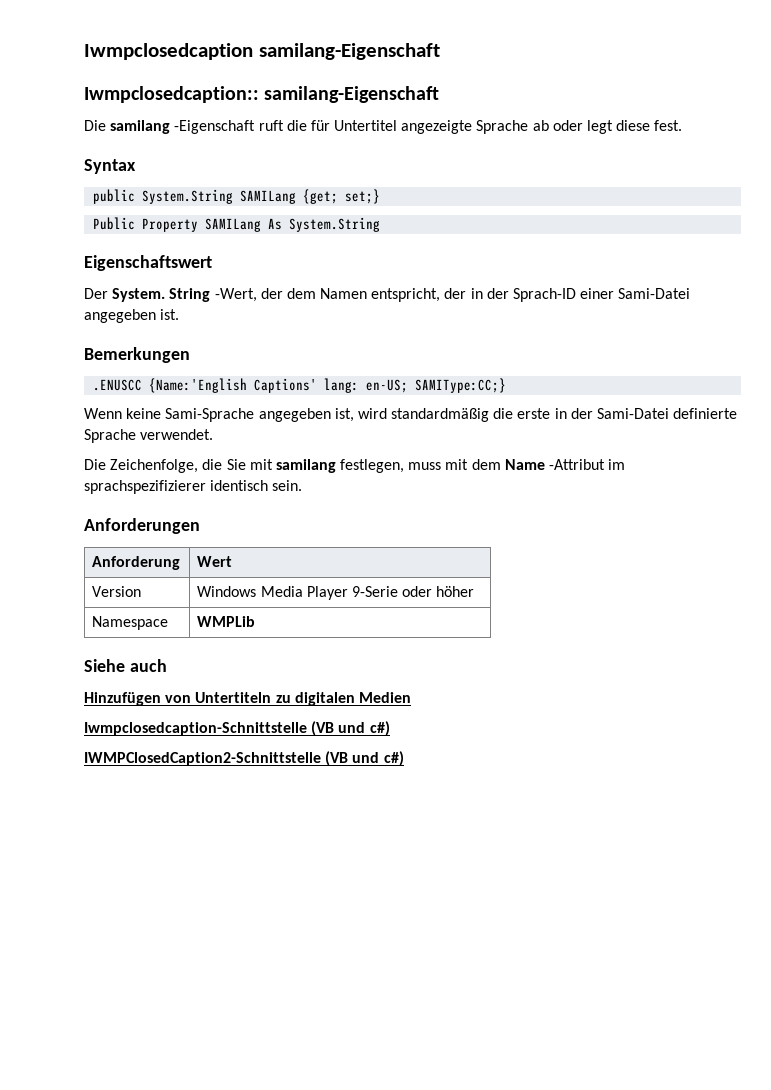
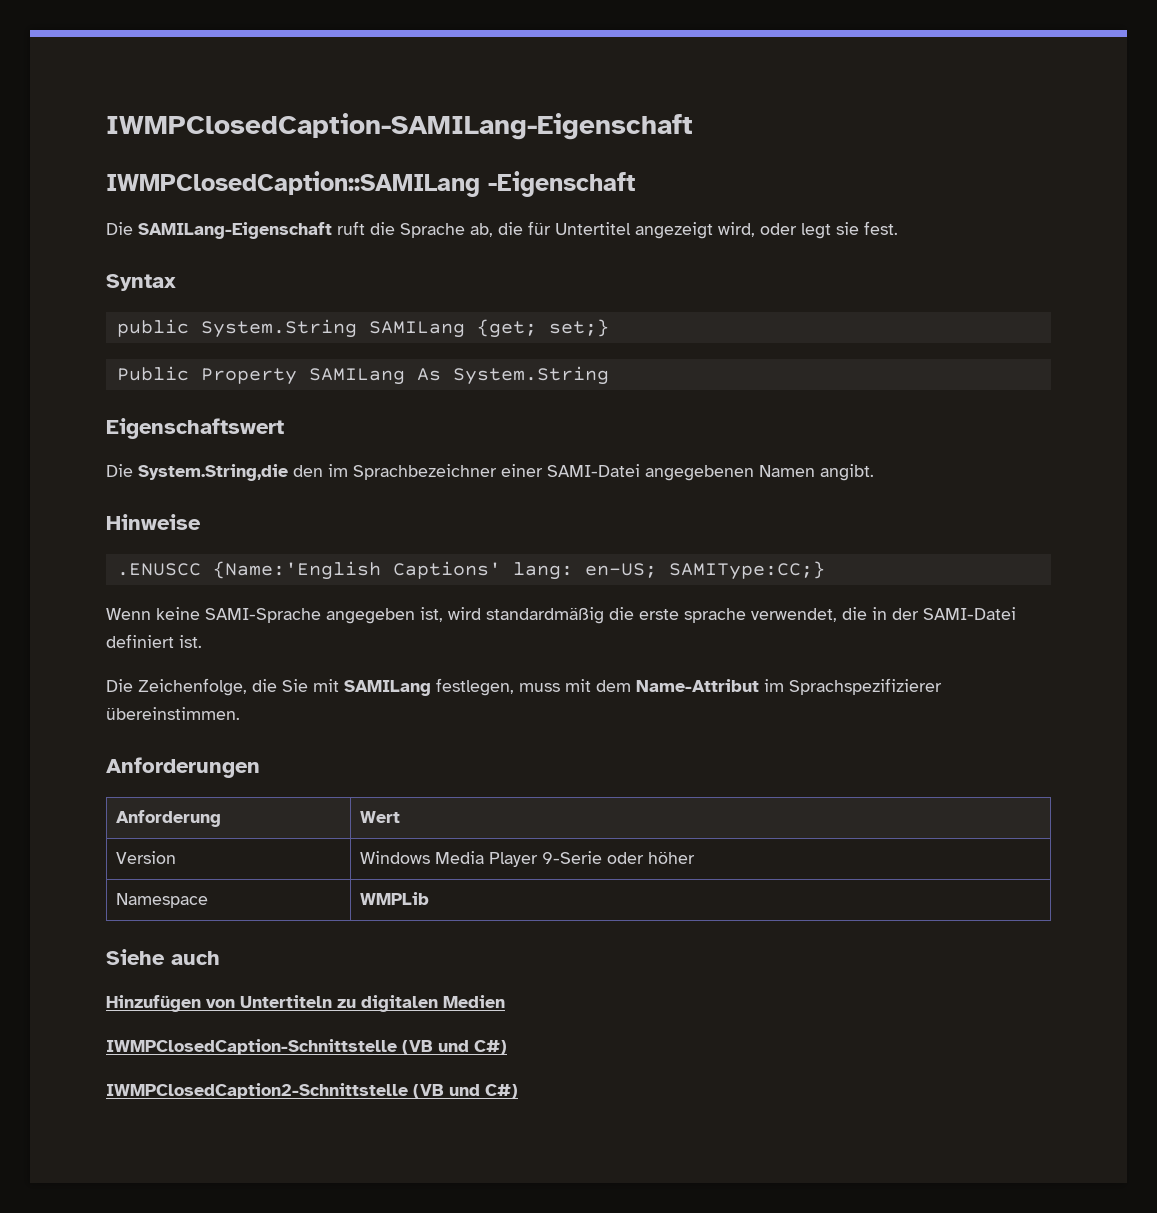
[84,43,440,60] [84,86,440,103] [84,120,549,134] Iwmpclosedcaption samilang-Eigenschaft // Iwmpclosedcaption:: samilang-Eigenschaft // Die samilang -Eigenschaft ruft die für Untertitel angezeigte Sprache ab -> [106,113,693,140] [106,171,635,197] [106,221,755,239] IWMPClosedCaption-SAMILang-Eigenschaft // IWMPClosedCaption::SAMILang -Eigenschaft // Die SAMILang-Eigenschaft ruft die Sprache ab, die für Untertitel angezeigt wird,
[616,120,651,131] diese -> [836,222,859,235] sie
[84,288,691,302] [84,309,180,323] [84,347,190,363] Der System. String -Wert, der dem Namen entspricht, der in der Sprach-ID einer Sami-Datei angegeben ist. // Bemerkungen -> [106,464,874,481] [106,514,201,530] Die System.String,die den im Sprachbezeichner einer SAMI-Datei angegebenen Namen angibt. // Hinweise
[165,408,255,422] Sami-Sprache -> [205,608,321,623] SAMI-Sprache
[554,408,738,419] [84,429,214,443] in der Sami-Datei definierte Sprache verwendet. -> [684,607,1016,623] [106,634,202,648] sprache verwendet, die in der SAMI-Datei definiert ist.
[275,459,336,473] samilang -> [344,680,431,696] SAMILang
[504,459,626,470] [84,480,303,494] Name -Attribut im sprachspezifizierer identisch sein. -> [636,678,942,695] [106,707,240,720] Name-Attribut im Sprachspezifizierer übereinstimmen.
[84,721,390,736] Iwmpclosedcaption-Schnittstelle (VB und c#) -> [106,1039,507,1055] IWMPClosedCaption-Schnittstelle (VB und C#)
[383,751,404,766] c#) -> [485,1084,518,1099] C#)

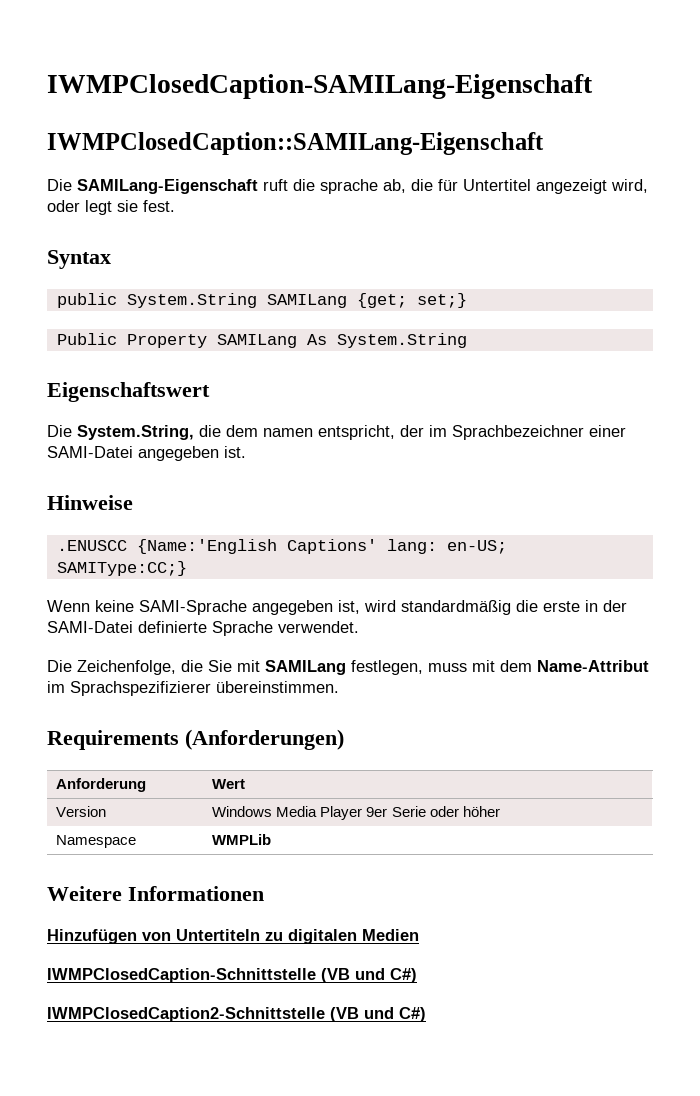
[106,171,635,197] IWMPClosedCaption::SAMILang -Eigenschaft -> [47,132,544,155] IWMPClosedCaption::SAMILang-Eigenschaft
[400,223,465,238] Sprache -> [320,179,378,194] sprache
[138,464,323,481] System.String,die den -> [77,425,424,440] System.String, die dem namen entspricht, der
[645,464,874,481] angegebenen Namen angibt. -> [138,446,246,461] angegeben ist.
[684,607,1016,623] [106,634,202,648] sprache verwendet, die in der SAMI-Datei definiert ist. -> [585,600,627,612] [47,621,359,636] in der SAMI-Datei definierte Sprache verwendet.
[106,757,260,778] Anforderungen -> [47,729,344,750] Requirements (Anforderungen)
[542,851,603,864] 9-Serie -> [366,806,426,817] 9er Serie
[106,949,220,965] Siehe auch -> [47,886,264,901] Weitere Informationen

